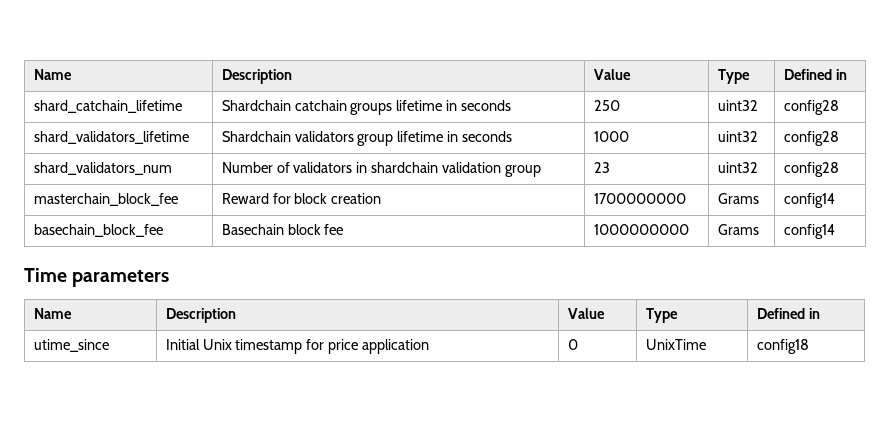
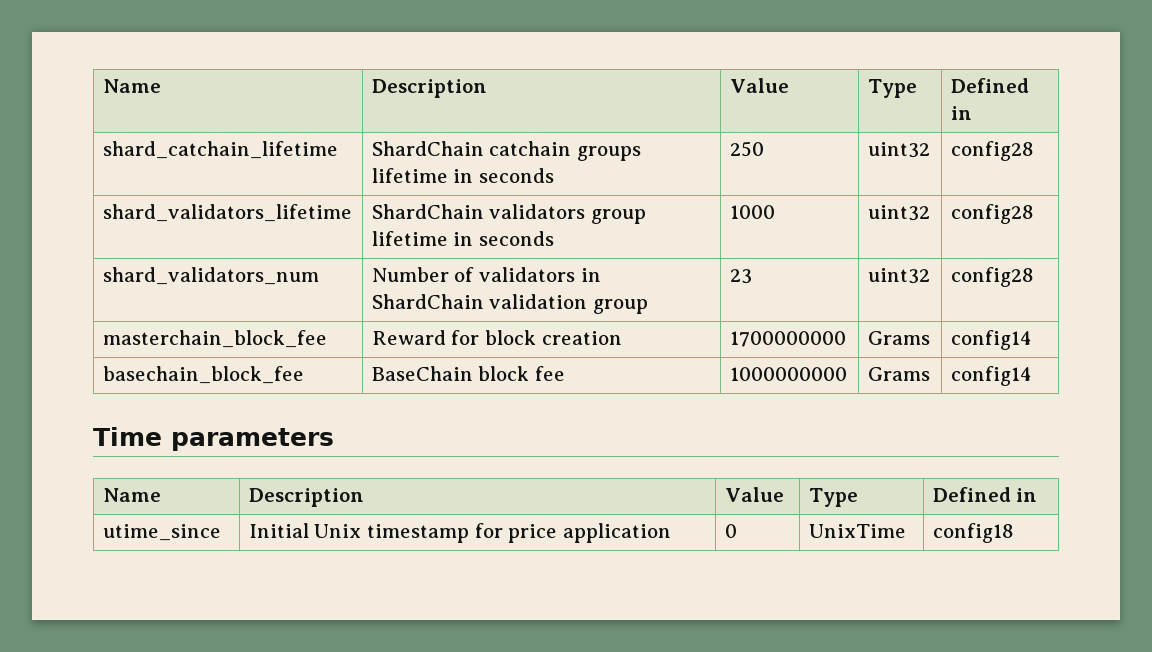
[221,100,291,111] Shardchain -> [371,141,484,156] ShardChain
[221,131,291,142] Shardchain -> [371,204,484,219] ShardChain
[371,162,439,173] shardchain -> [371,294,484,309] ShardChain
[221,224,284,235] Basechain -> [371,366,473,381] BaseChain

